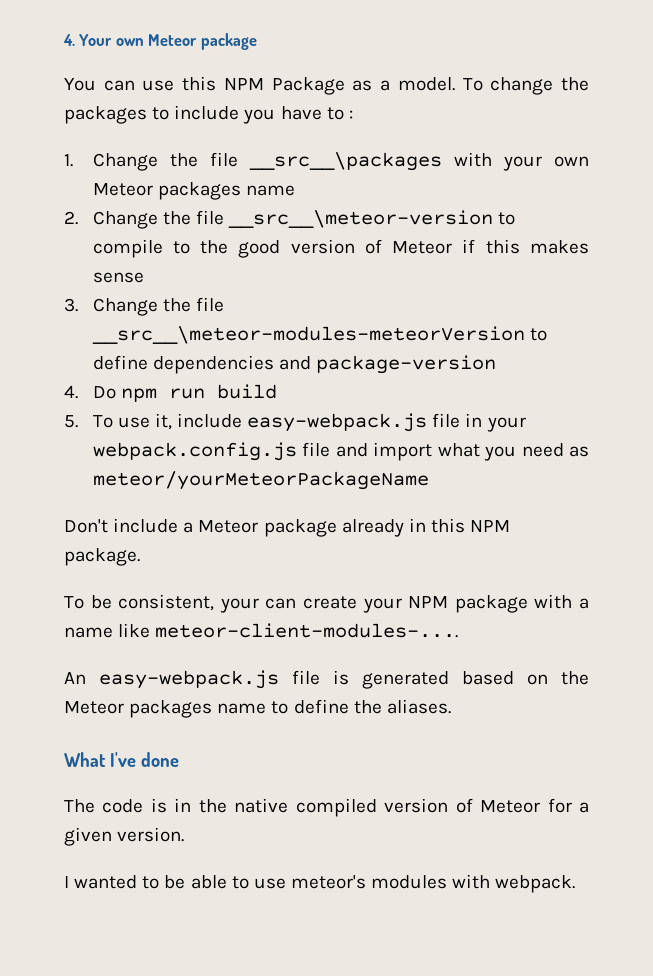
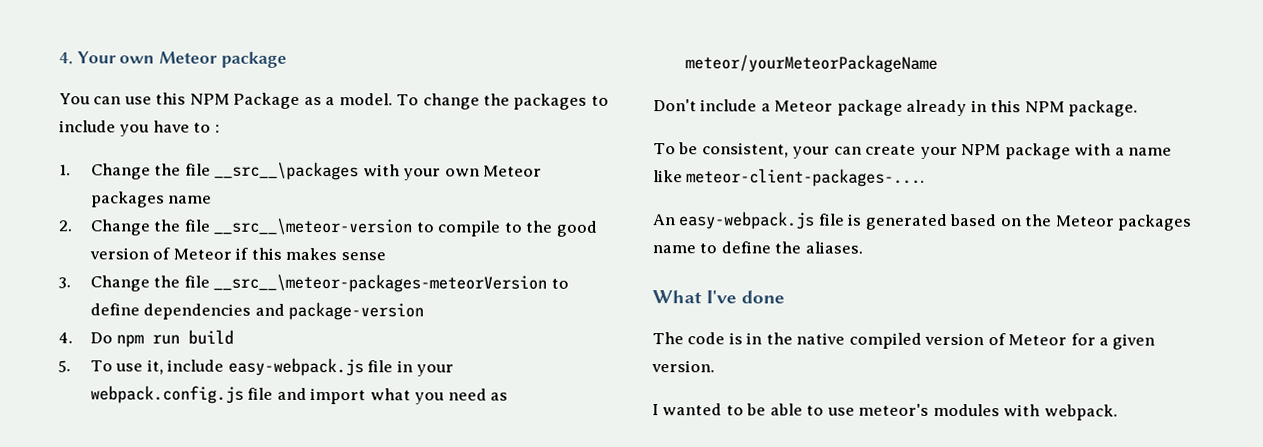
[91,326,525,344] __src__\meteor-modules-meteorVersion -> [213,273,548,293] __src__\meteor-packages-meteorVersion
[155,623,459,638] meteor-client-modules-.... -> [686,168,926,187] meteor-client-packages-....

